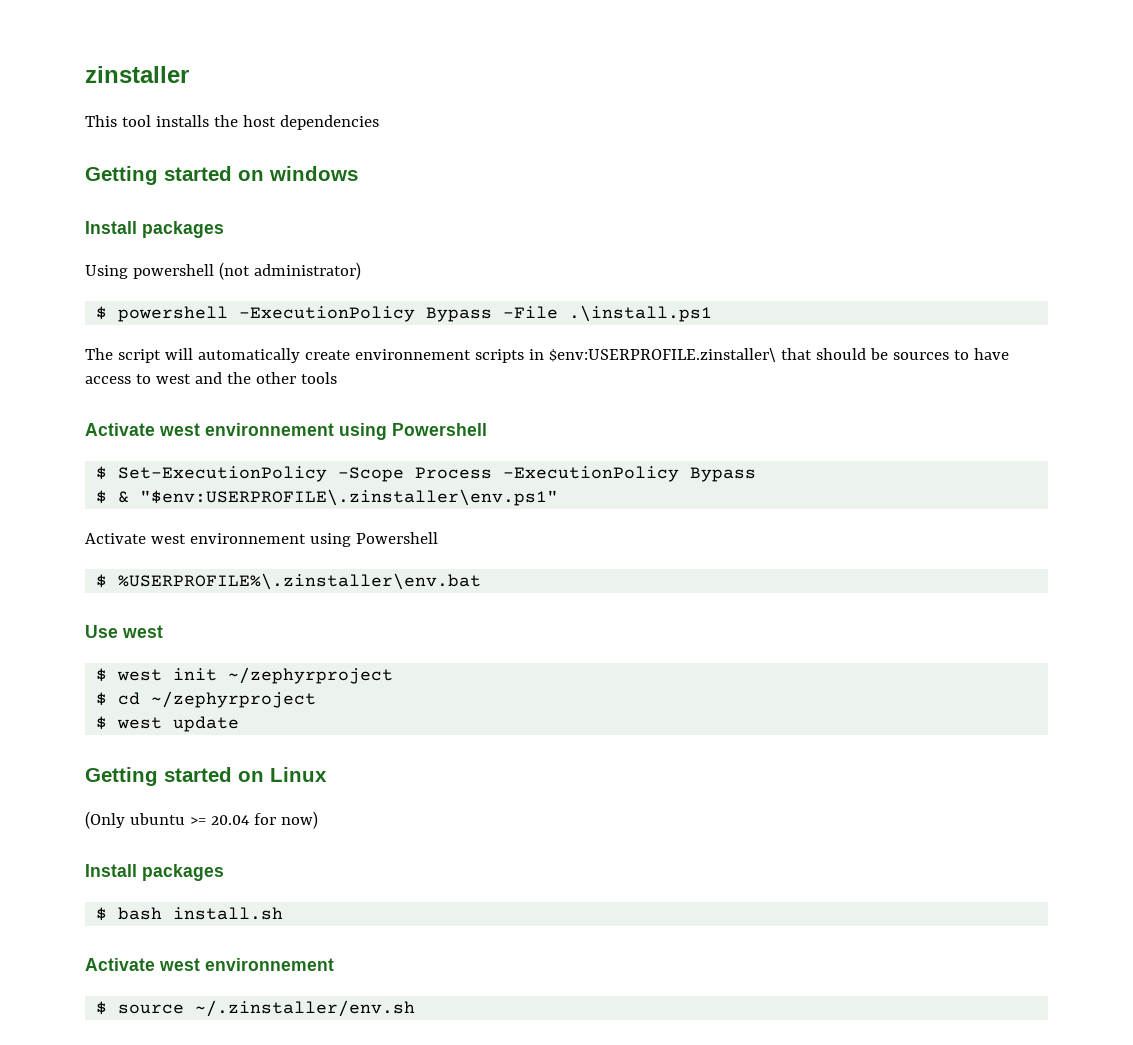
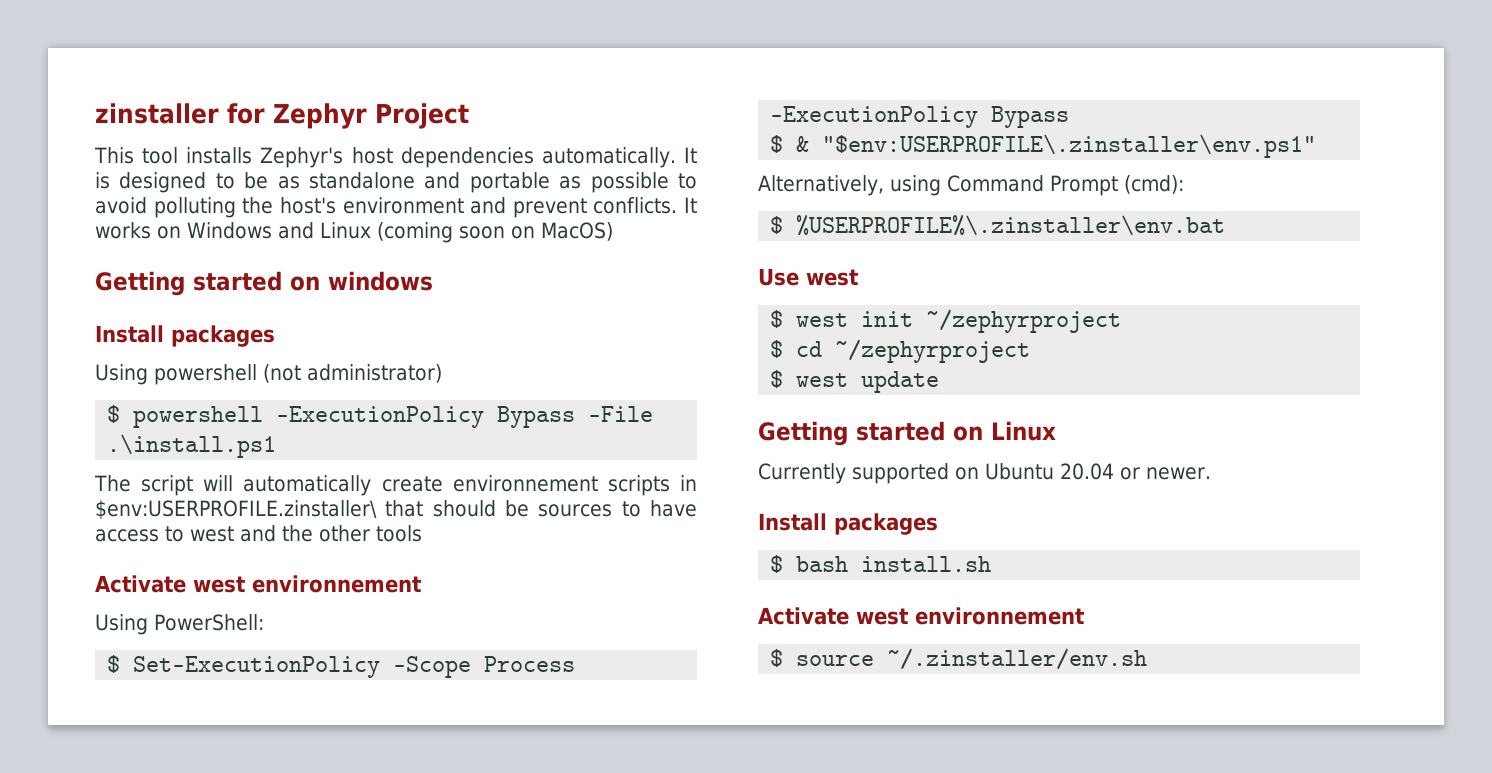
(189, 74) none -> [227,103,469,129] for Zephyr Project
[213,115,238,127] the -> [260,147,344,168] Zephyr's
(379, 122) none -> [541,147,698,168] [95,172,697,193] [95,197,697,218] [95,222,613,243] automatically. It is designed to be as standalone and portable as possible to avoid polluting the host's environment and prevent conflicts. It works on Windows and Linux (coming soon on MacOS)
[339,423,487,440] using Powershell -> [95,614,264,635] // Using PowerShell:
[85,532,438,547] Activate west environnement using Powershell -> [758,175,1184,196] Alternatively, using Command Prompt (cmd):
[85,811,318,829] (Only ubuntu >= 20.04 for now) -> [758,463,1211,484] Currently supported on Ubuntu 20.04 or newer.

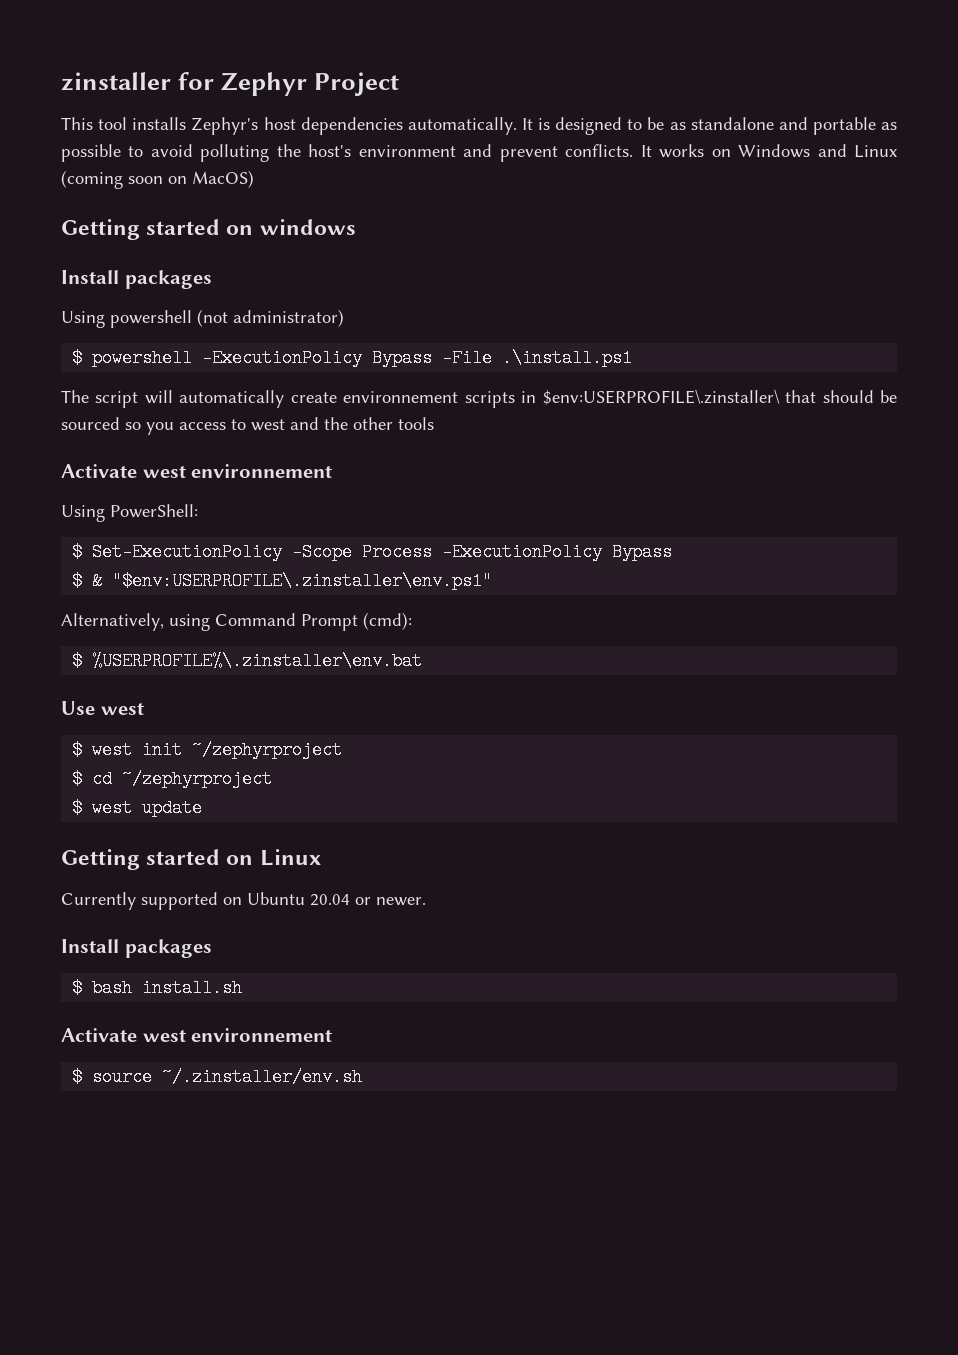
[95,500,377,520] $env:USERPROFILE.zinstaller\ -> [542,389,780,405] $env:USERPROFILE\.zinstaller\
[538,500,697,517] sources to have -> [61,417,174,435] sourced so you

